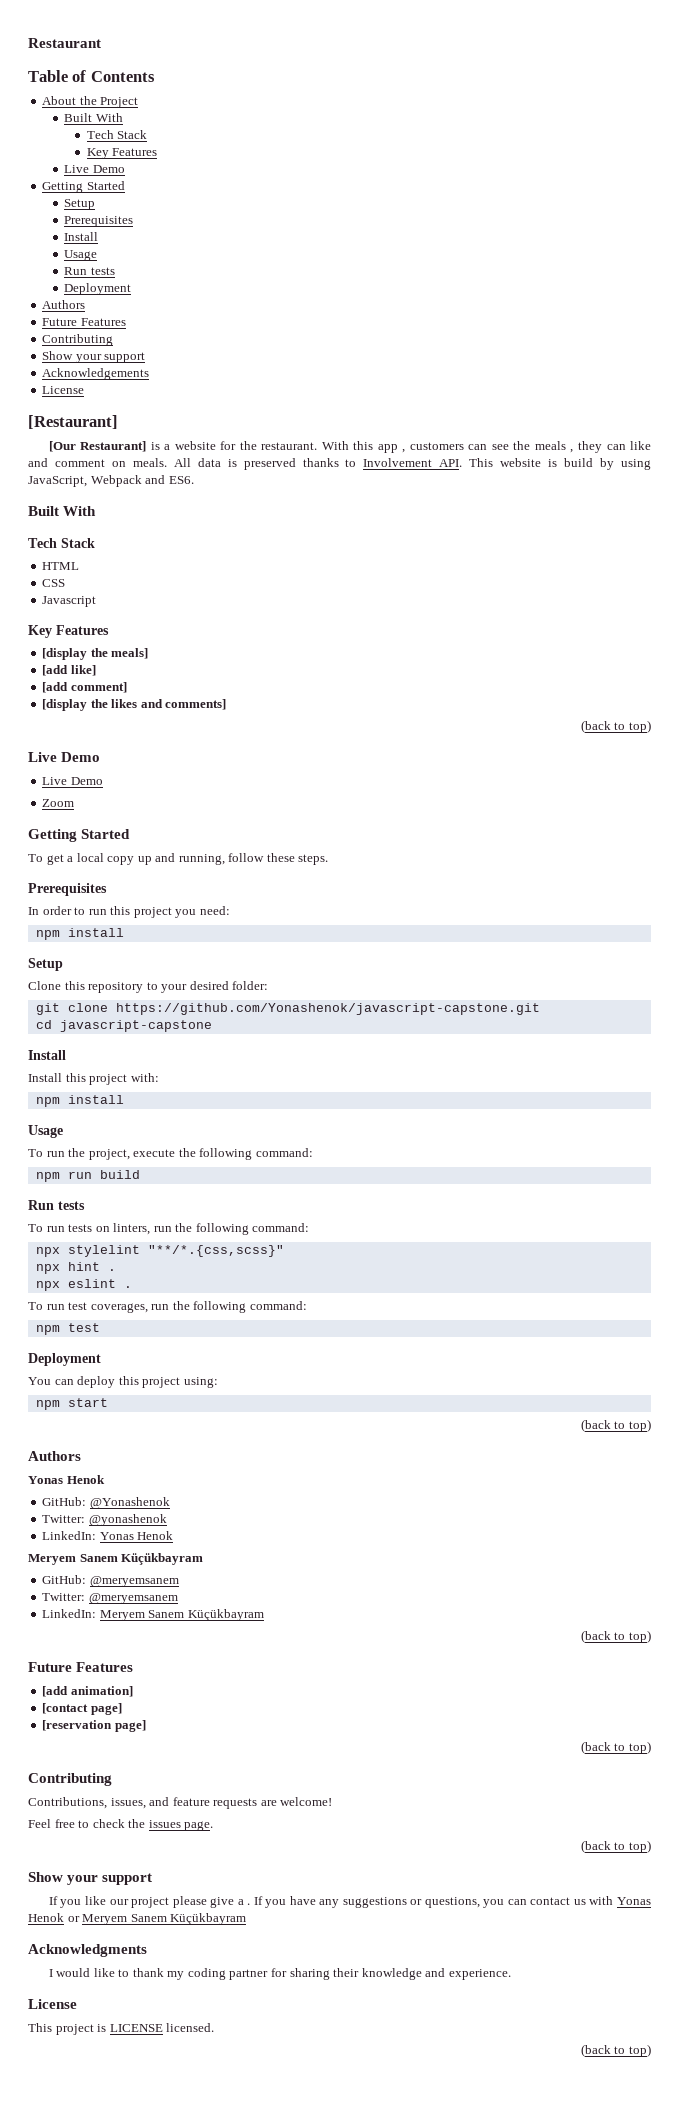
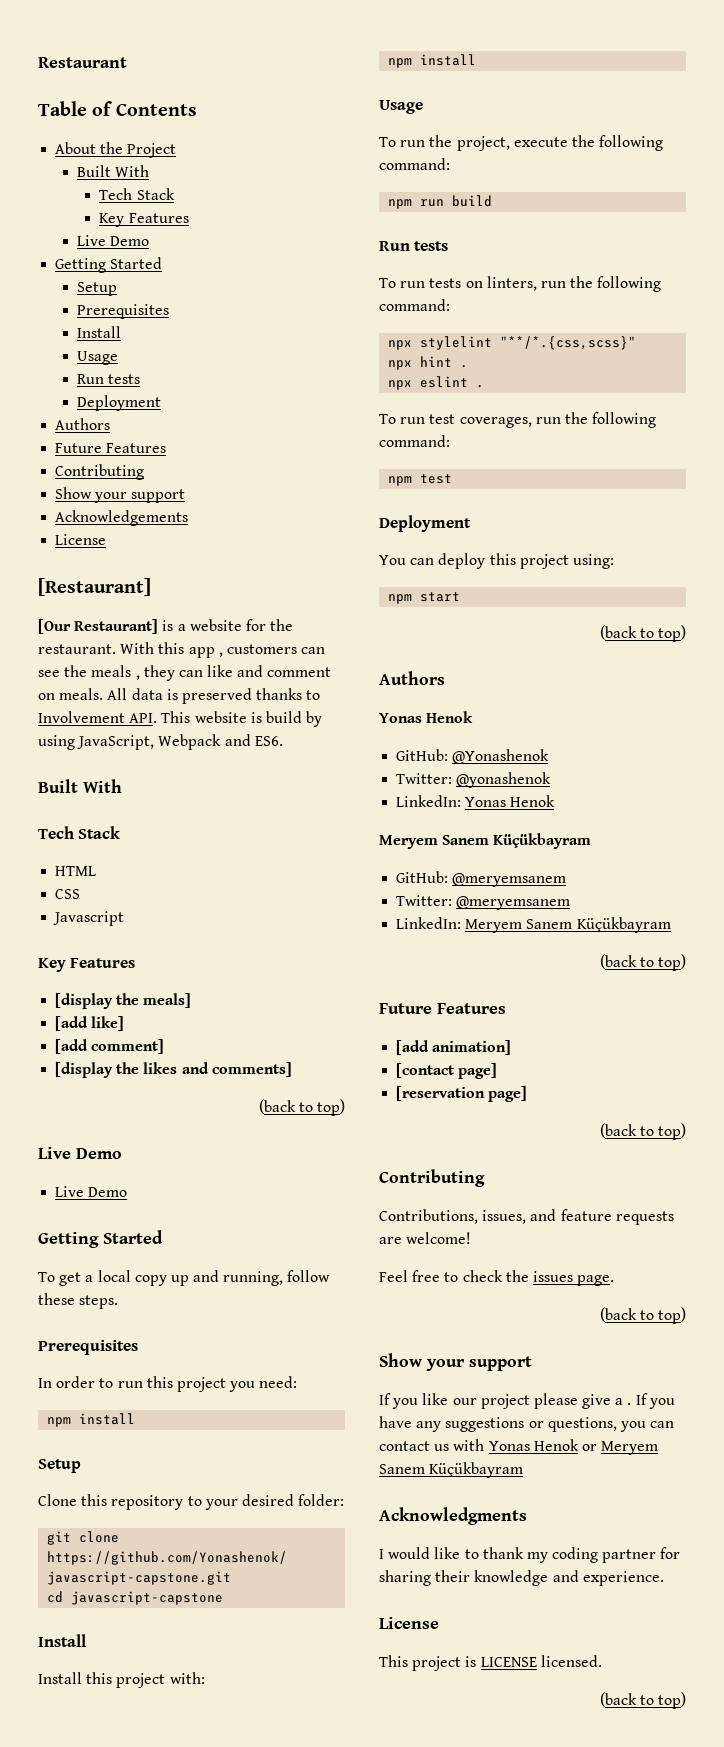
[42,799,75,807] // Zoom -> (128, 1192) none

